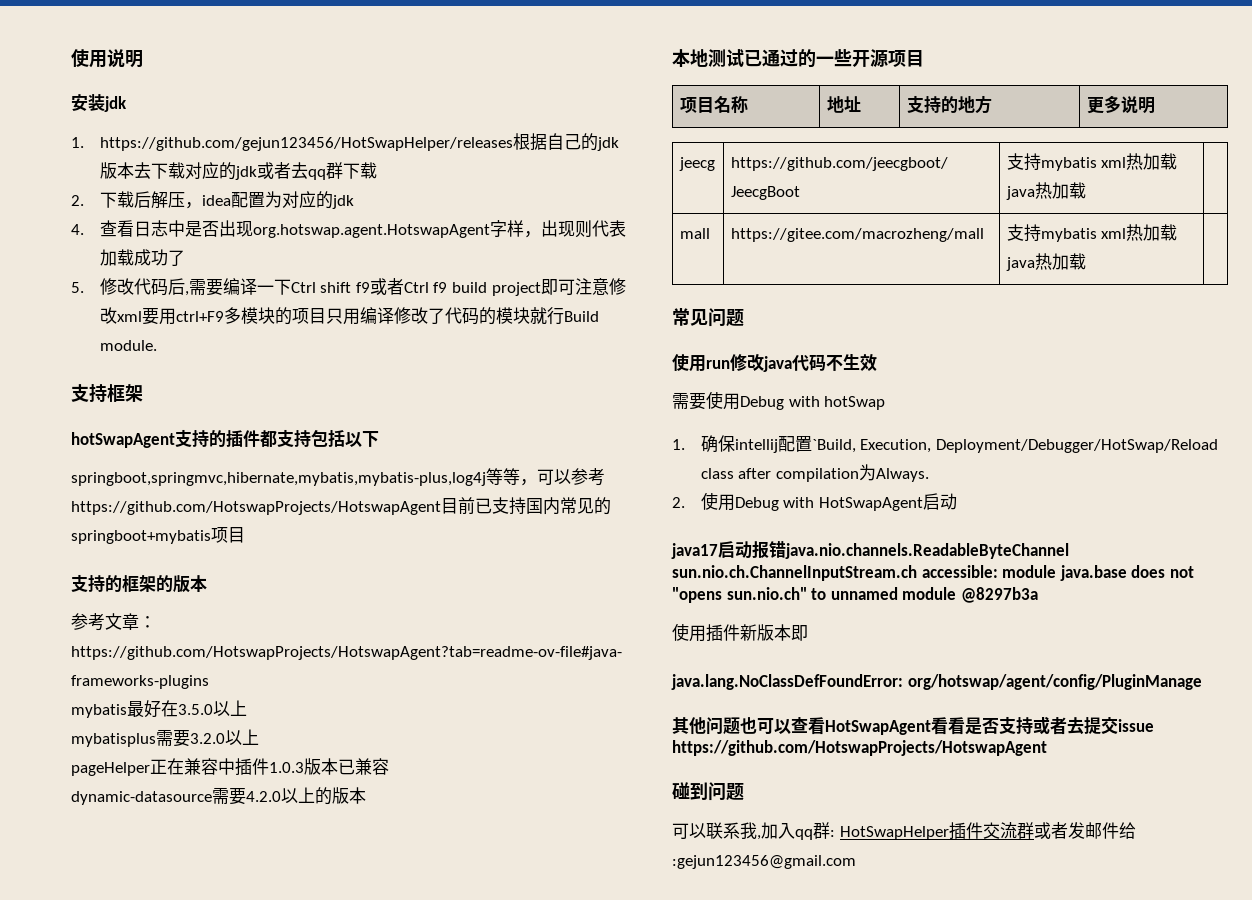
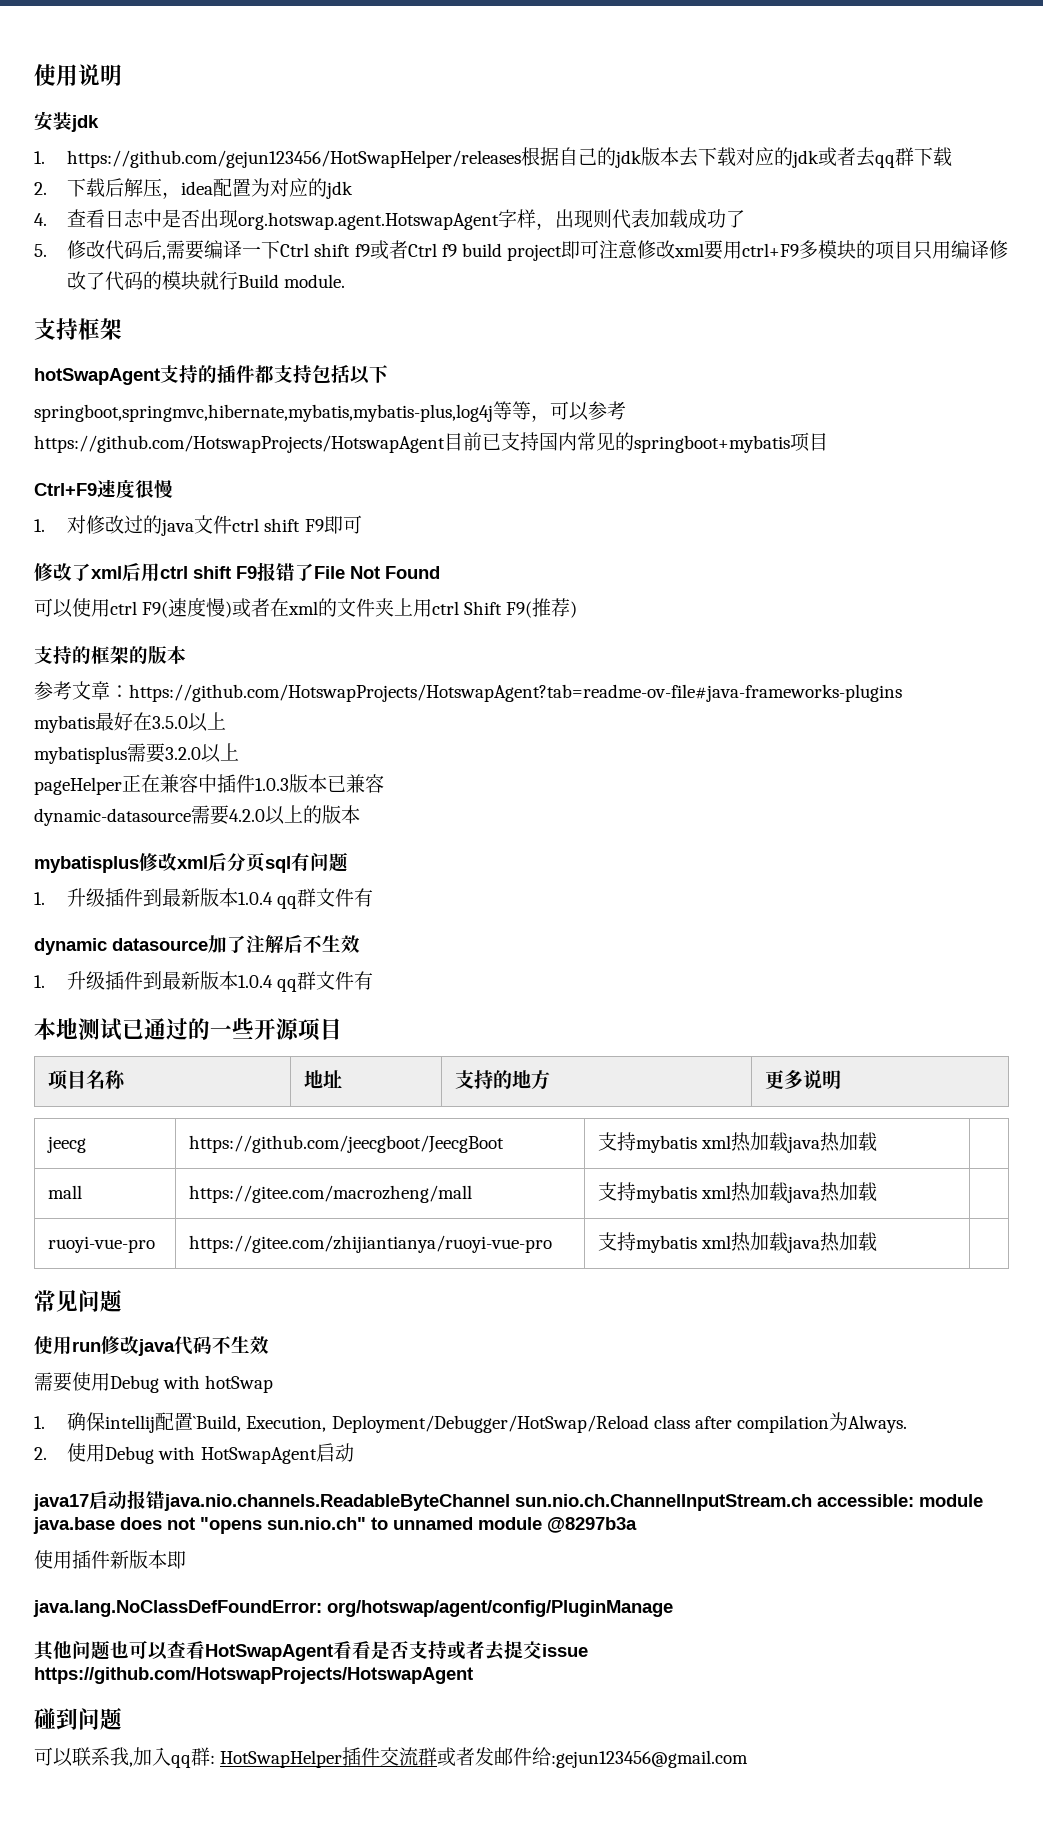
(245, 535) none -> [34,479,173,498] [34,515,362,536] [34,562,440,582] [34,598,578,618] // Ctrl+F9速度很慢 // 1.对修改过的java文件ctrl shift F9即可 // 修改了xml后用ctrl shift F9报错了File Not Found // 可以使用ctrl F9(速度慢)或者在xml的文件夹上用ctrl Shift F9(推荐)
(366, 795) none -> [34,852,348,873] [34,888,374,909] [34,935,360,955] [34,971,374,992] // mybatisplus修改xml后分页sql有问题 // 1.升级插件到最新版本1.0.4 qq群文件有 // dynamic datasource加了注解后不生效 // 1.升级插件到最新版本1.0.4 qq群文件有
(1086, 261) none -> [47,1236,155,1253] [188,1235,552,1253] [597,1232,877,1253] // ruoyi-vue-pro | https://gitee.com/zhijiantianya/ruoyi-vue-pro | 支持mybatis xml热加载java热加载 |

